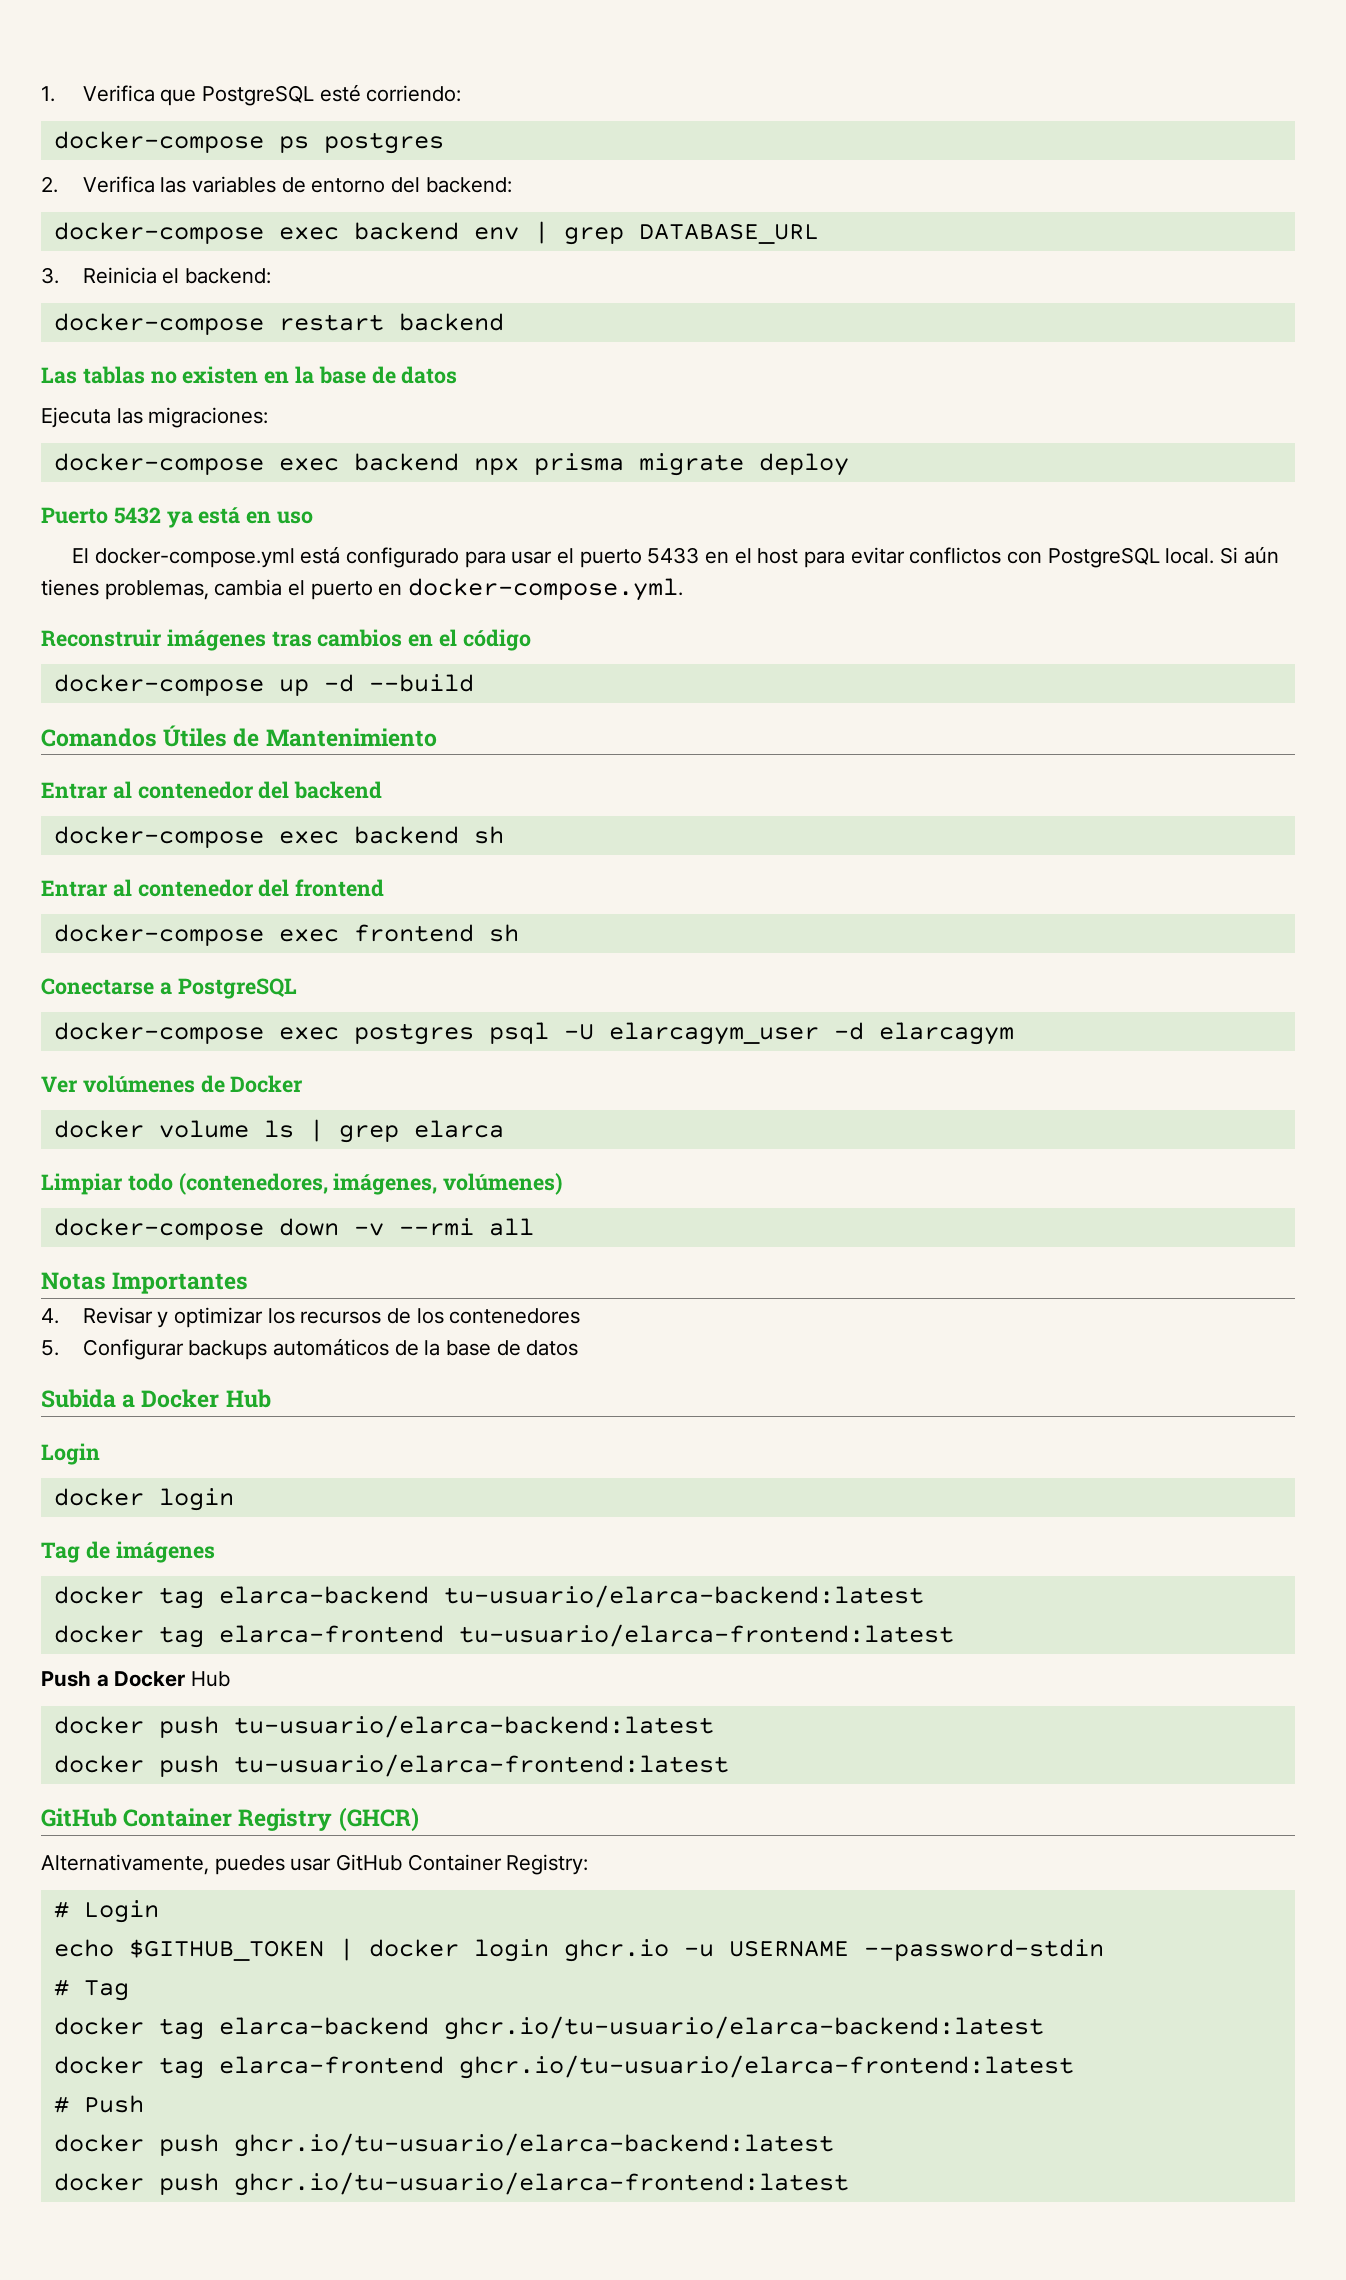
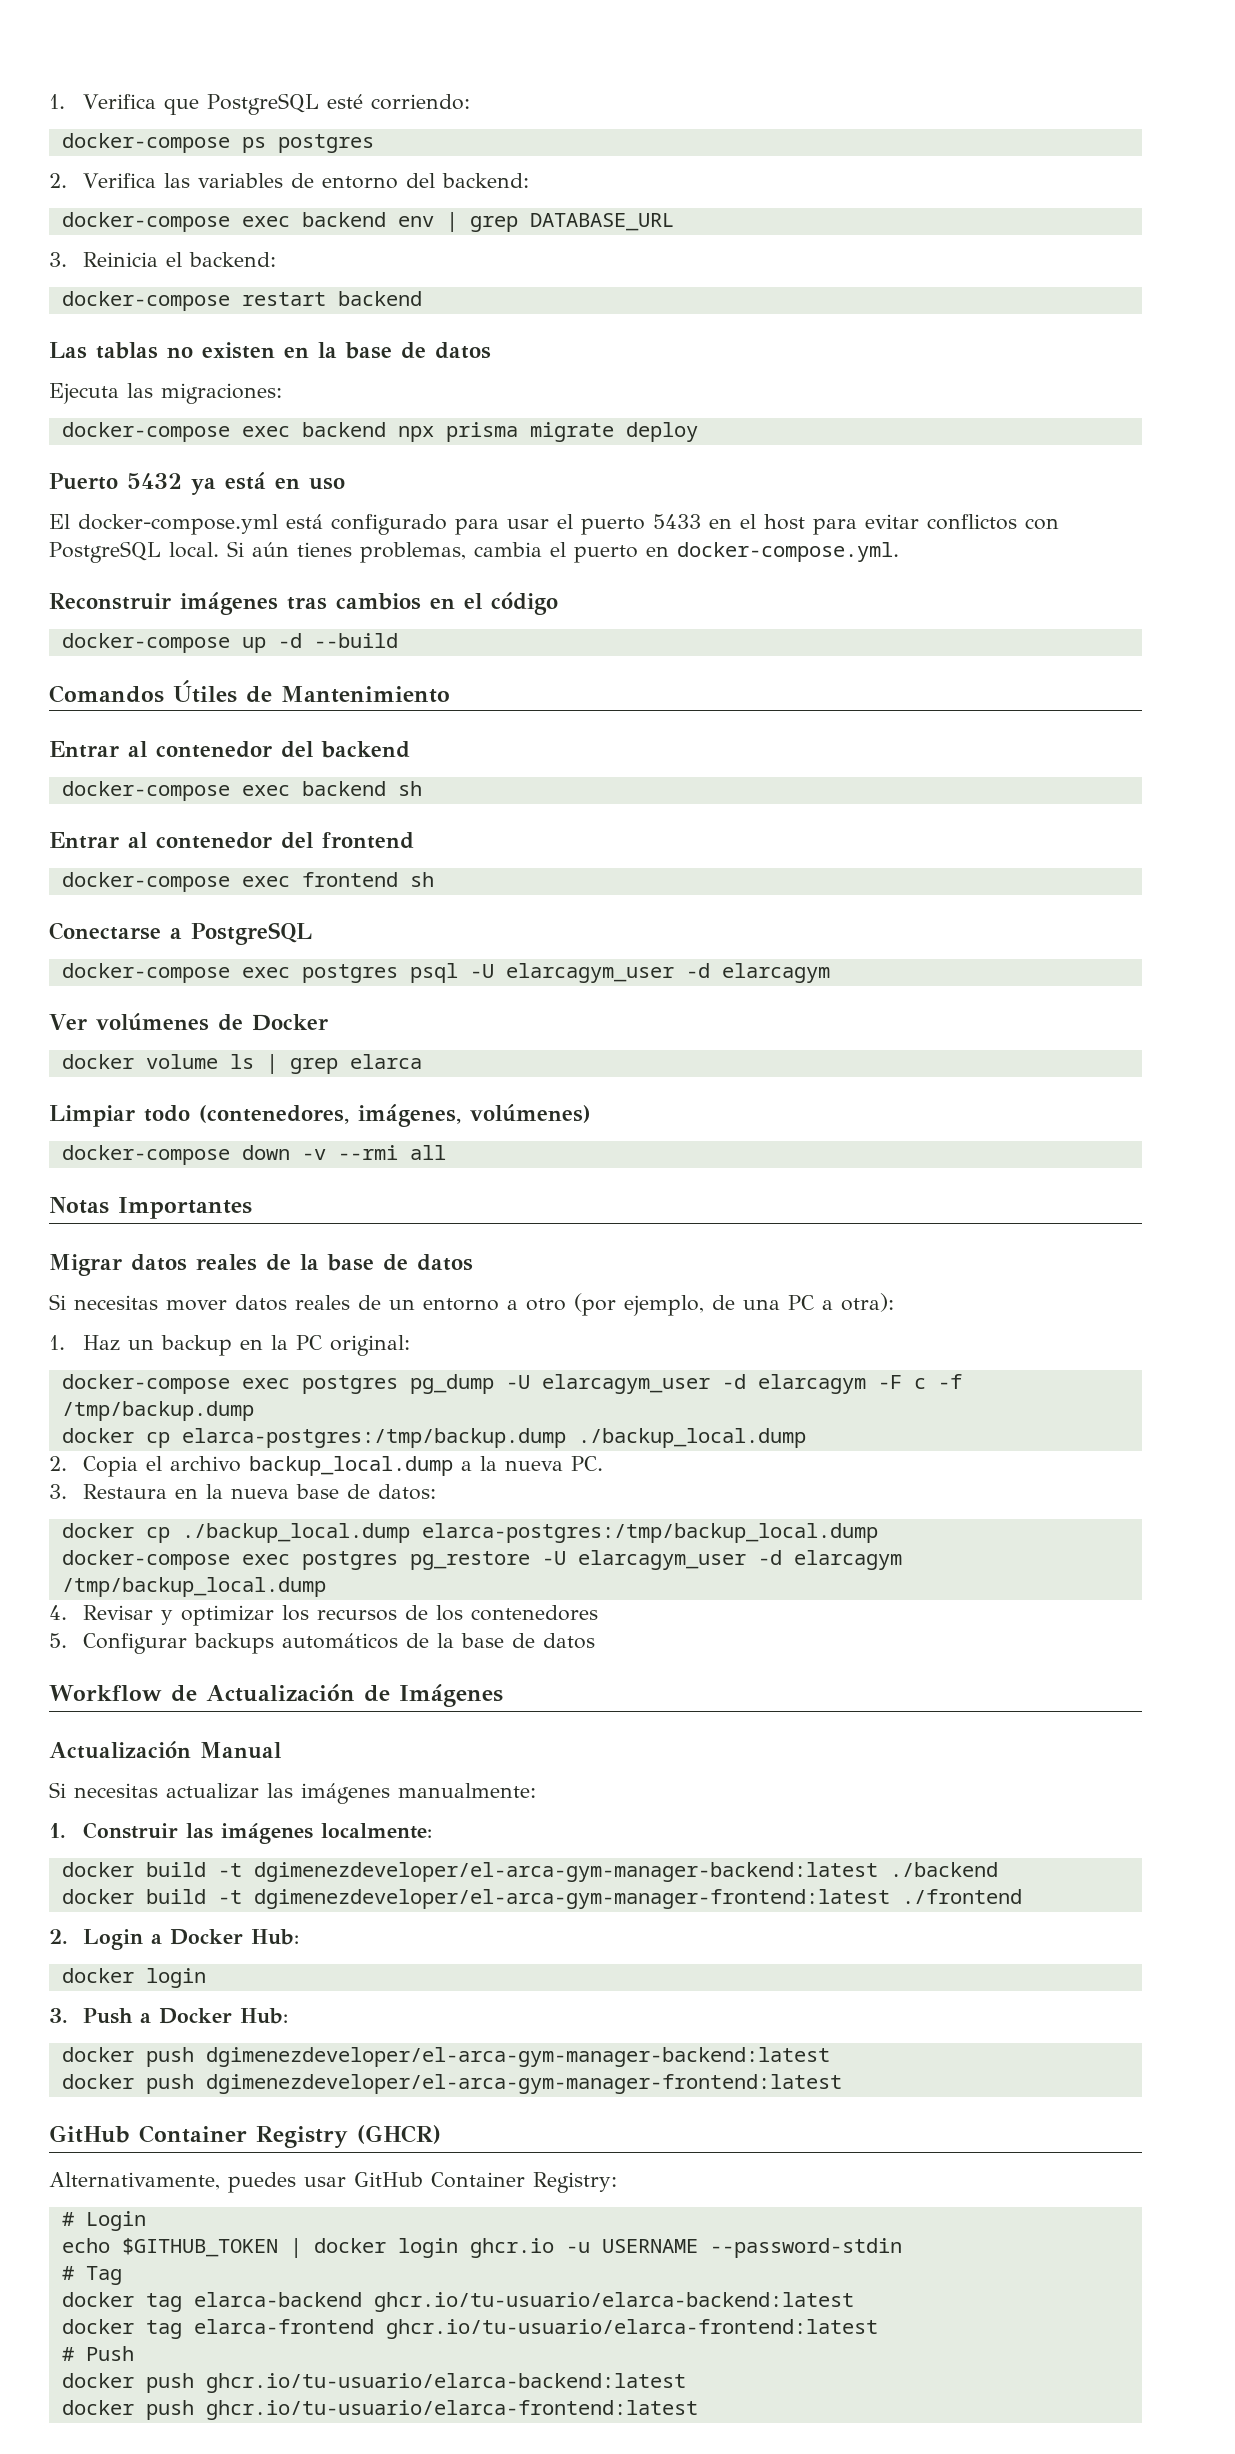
(249, 1283) none -> [49,1254,473,1276] [49,1293,894,1316] [49,1335,411,1356] [61,1374,962,1394] [61,1401,254,1421] [61,1428,806,1448] [49,1456,604,1477] [49,1484,437,1500] [61,1523,878,1543] [61,1550,902,1570] [61,1577,326,1597] // Migrar datos reales de la base de datos // Si necesitas mover datos reales de un entorno a otro (por ejemplo, de una PC a otra): // 1. Haz un backup en la PC original: // docker-compose exec postgres pg_dump -U elarcagym_user -d elarcagym -F c -f /tmp/backup.dump // docker cp elarca-postgres:/tmp/backup.dump ./backup_local.dump // 2. Copia el archivo backup_local.dump a la nueva PC. // 3. Restaura en la nueva base de datos: // docker cp ./backup_local.dump elarca-postgres:/tmp/backup_local.dump // docker-compose exec postgres pg_restore -U elarcagym_user -d elarcagym /tmp/backup_local.dump
[41,1389,271,1408] [41,1443,100,1465] [53,1488,234,1511] [41,1541,215,1563] [53,1585,924,1609] [53,1624,954,1648] Subida a Docker Hub // Login // docker login // Tag de imágenes // docker tag elarca-backend tu-usuario/elarca-backend:latest // docker tag elarca-frontend tu-usuario/elarca-frontend:latest // -> [49,1684,503,1707] [49,1741,281,1759] [49,1782,536,1804] [49,1822,433,1844] [61,1862,998,1882] [61,1889,1022,1909] [49,1929,300,1950] [61,1968,206,1988] [49,2008,68,2023] Workflow de Actualización de Imágenes // Actualización Manual // Si necesitas actualizar las imágenes manualmente: // 1. Construir las imágenes localmente: // docker build -t dgimenezdeveloper/el-arca-gym-manager-backend:latest ./backend // docker build -t dgimenezdeveloper/el-arca-gym-manager-frontend:latest ./frontend // 2. Login a Docker Hub: // docker login // 3.
[191,1671,231,1687] [53,1715,714,1738] [53,1754,729,1777] Hub // docker push tu-usuario/elarca-backend:latest // docker push tu-usuario/elarca-frontend:latest -> [240,2008,289,2024] [61,2047,830,2067] [61,2074,842,2094] Hub: // docker push dgimenezdeveloper/el-arca-gym-manager-backend:latest // docker push dgimenezdeveloper/el-arca-gym-manager-frontend:latest

